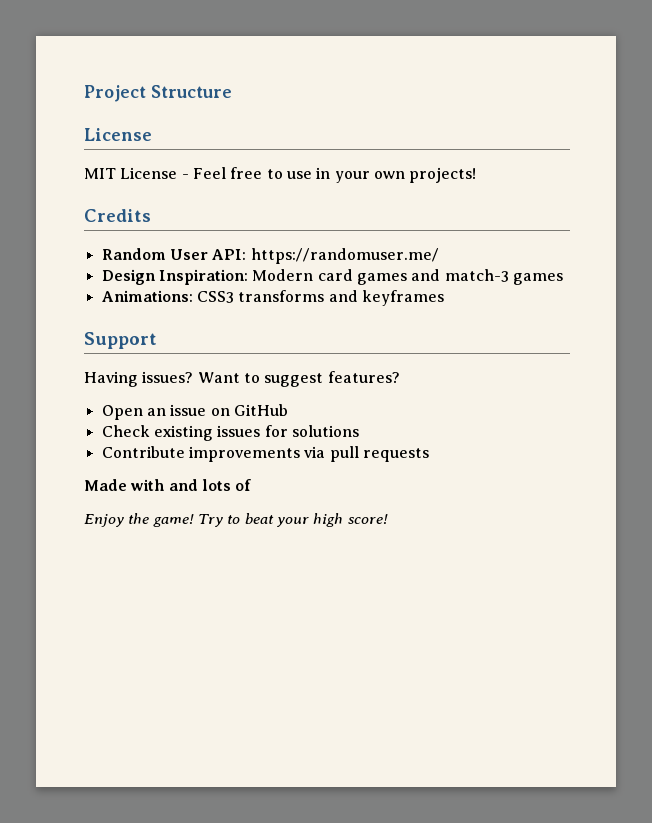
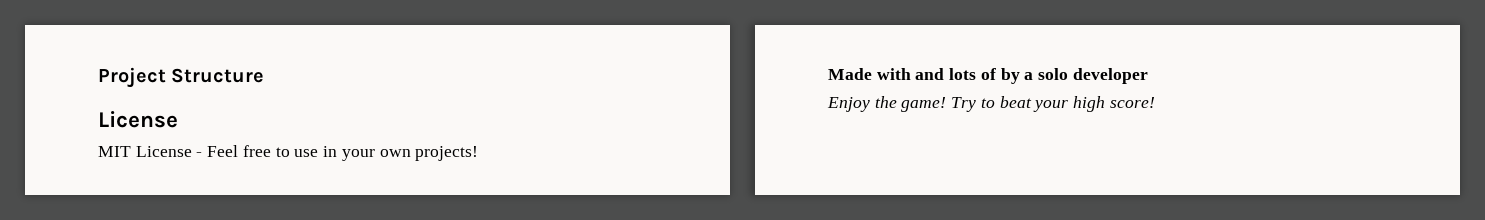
[84,209,151,222] [101,248,439,264] [101,269,563,285] [101,290,444,306] [84,332,157,349] [84,371,400,387] [101,404,288,420] [101,425,359,441] [101,446,429,462] // Credits // Random User API: https://randomuser.me/ // Design Inspiration: Modern card games and match-3 games // Animations: CSS3 transforms and keyframes // Support // Having issues? Want to suggest features? // Open an issue on GitHub // Check existing issues for solutions // Contribute improvements via pull requests -> (479, 153) none
(252, 485) none -> [1000,68,1148,84] by a solo developer

